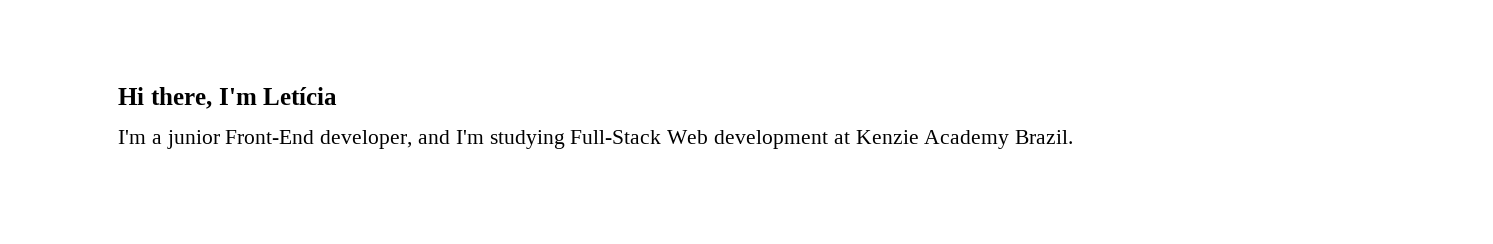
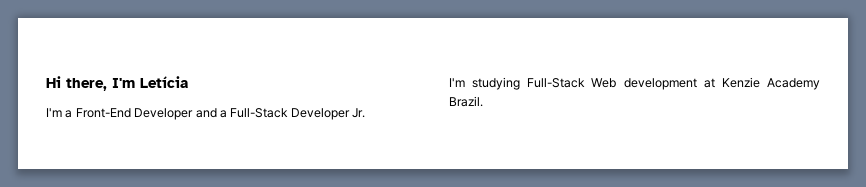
[166,130,451,149] junior Front-End developer, and -> [75,108,365,120] Front-End Developer and a Full-Stack Developer Jr. //

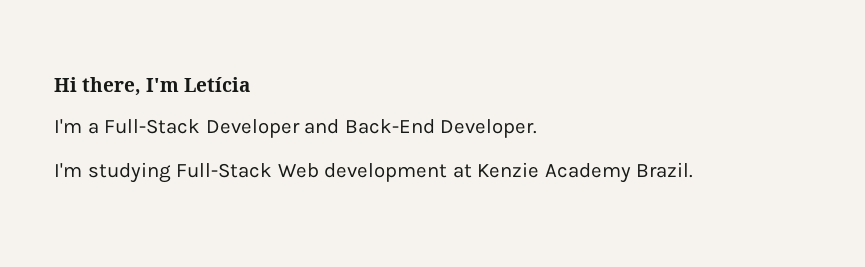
[75,108,131,118] Front-End -> [104,119,201,134] Full-Stack
[219,108,365,120] a Full-Stack Developer Jr. -> [344,119,538,138] Back-End Developer.

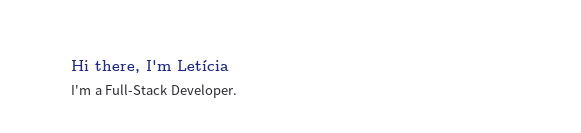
[205,119,538,138] [54,162,694,183] Developer and Back-End Developer. // I'm studying Full-Stack Web development at Kenzie Academy Brazil. -> [170,84,237,98] Developer.

